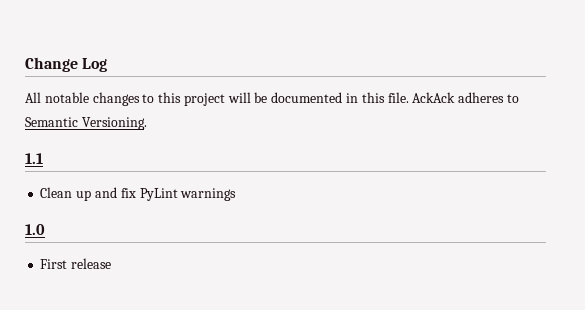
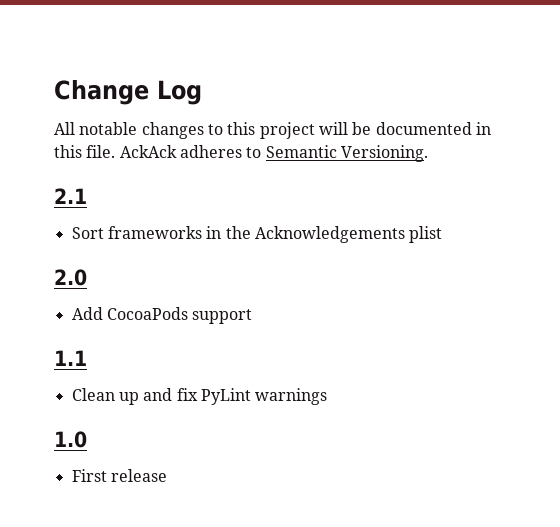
(147, 123) none -> [54,188,87,204] [71,226,443,243] [54,269,87,286] [71,307,253,324] // 2.1 // Sort frameworks in the Acknowledgements plist // 2.0 // Add CocoaPods support

